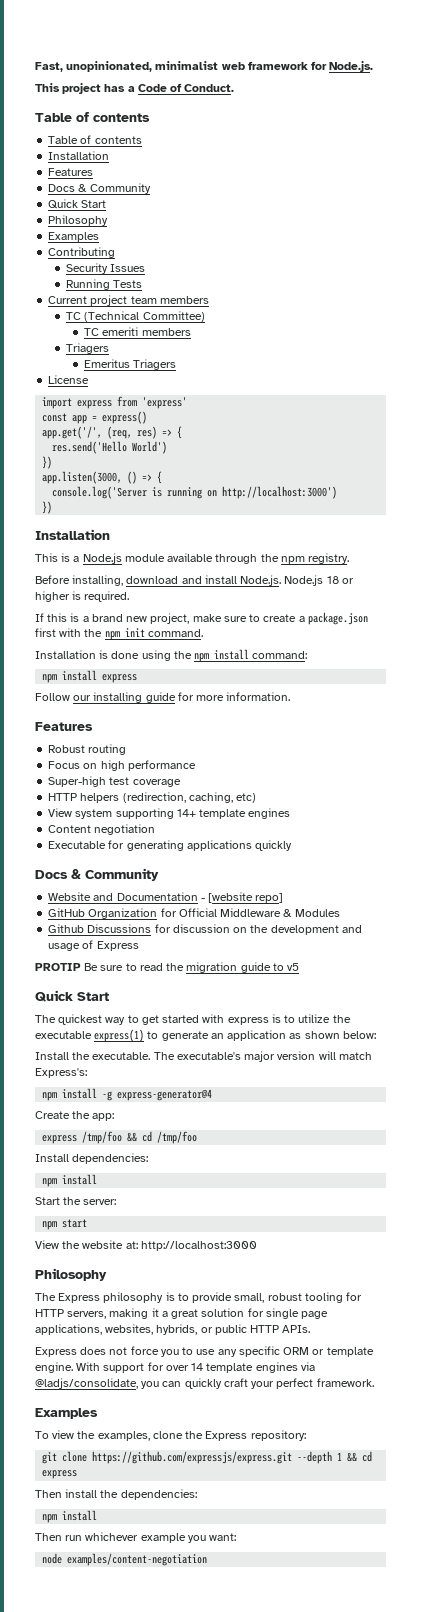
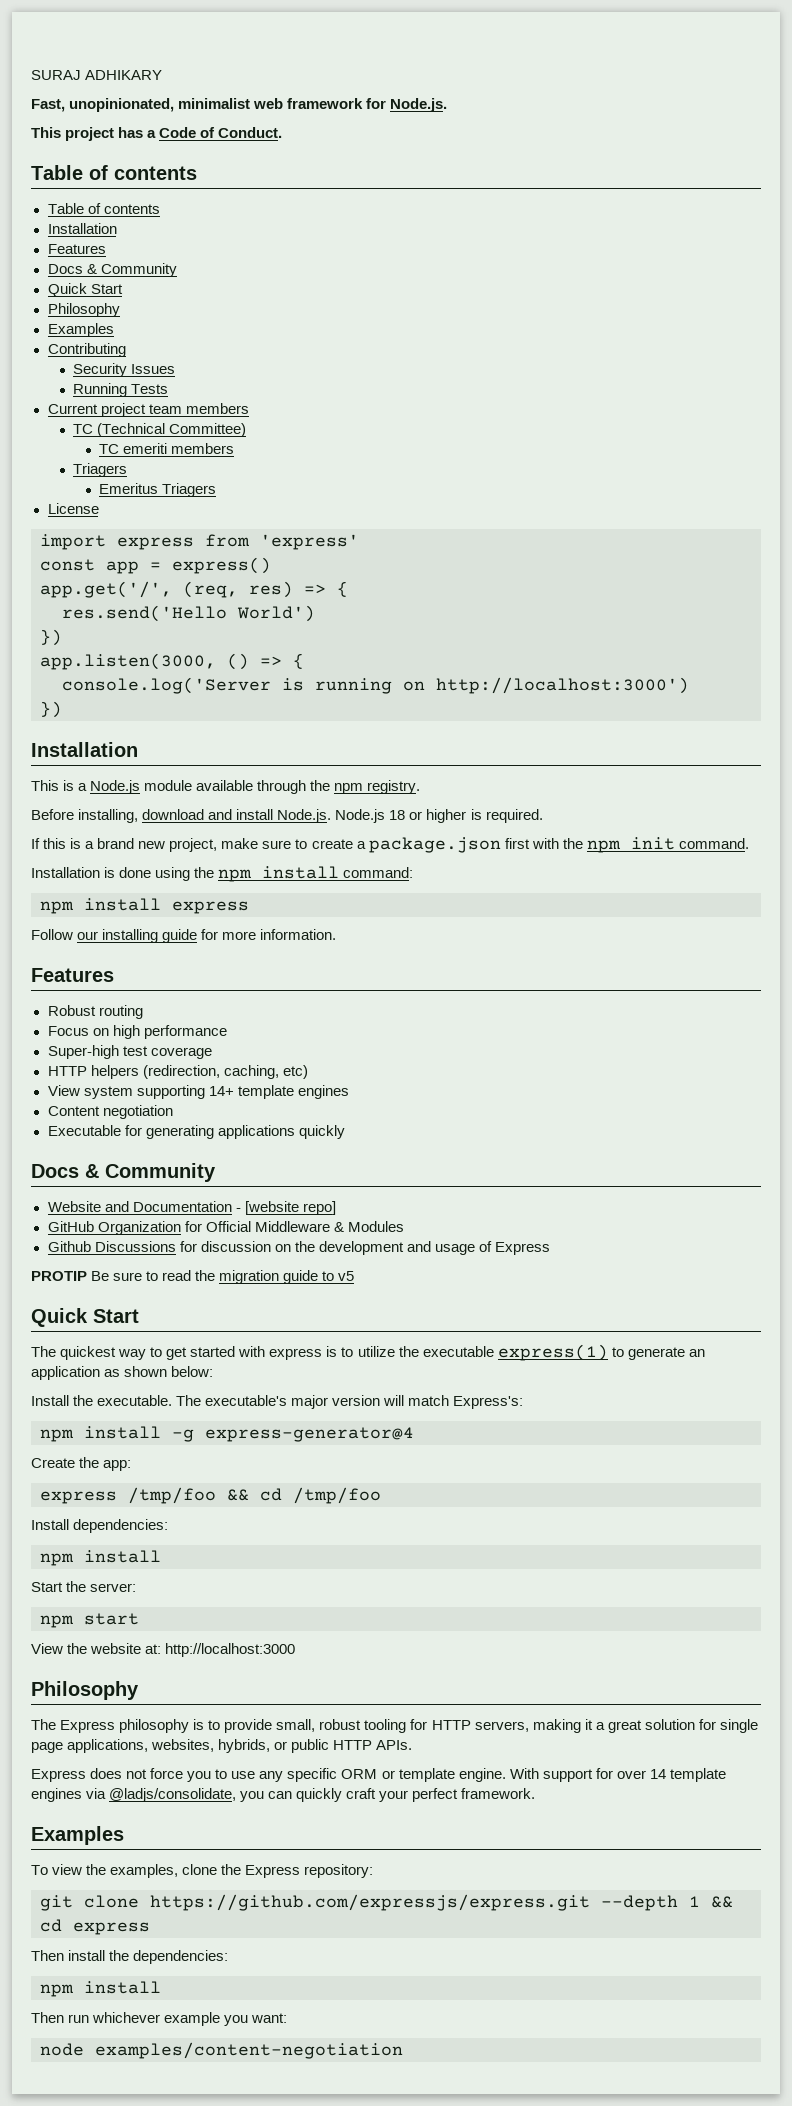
(35, 67) none -> [31,70,163,80] SURAJ ADHIKARY //

